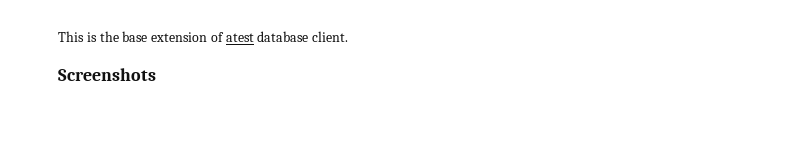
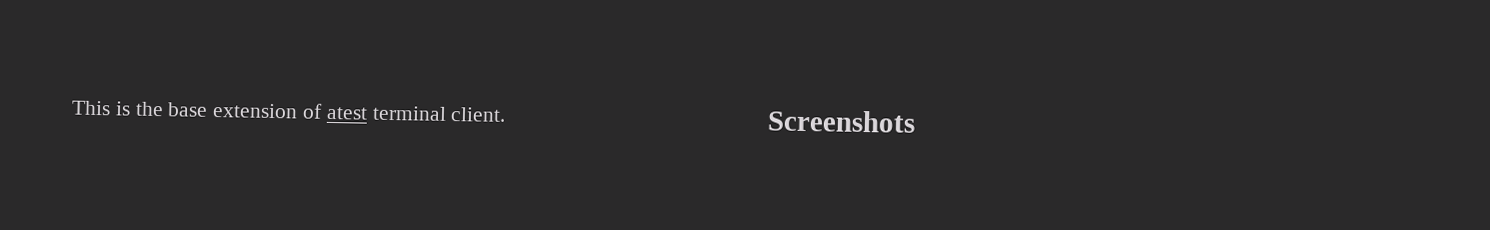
[257,31,309,42] database -> [371,105,447,121] terminal

